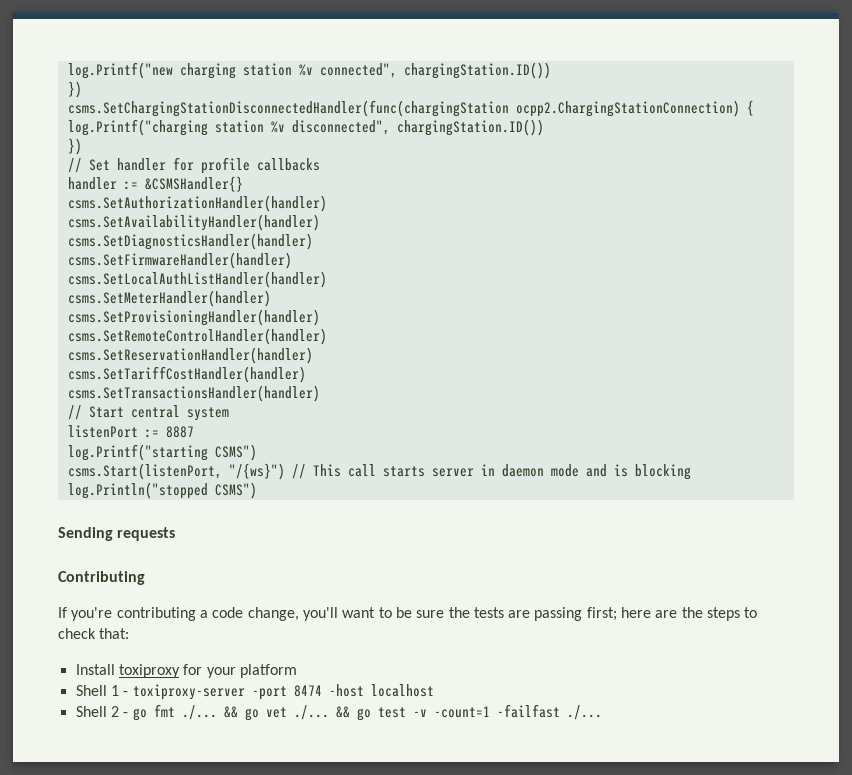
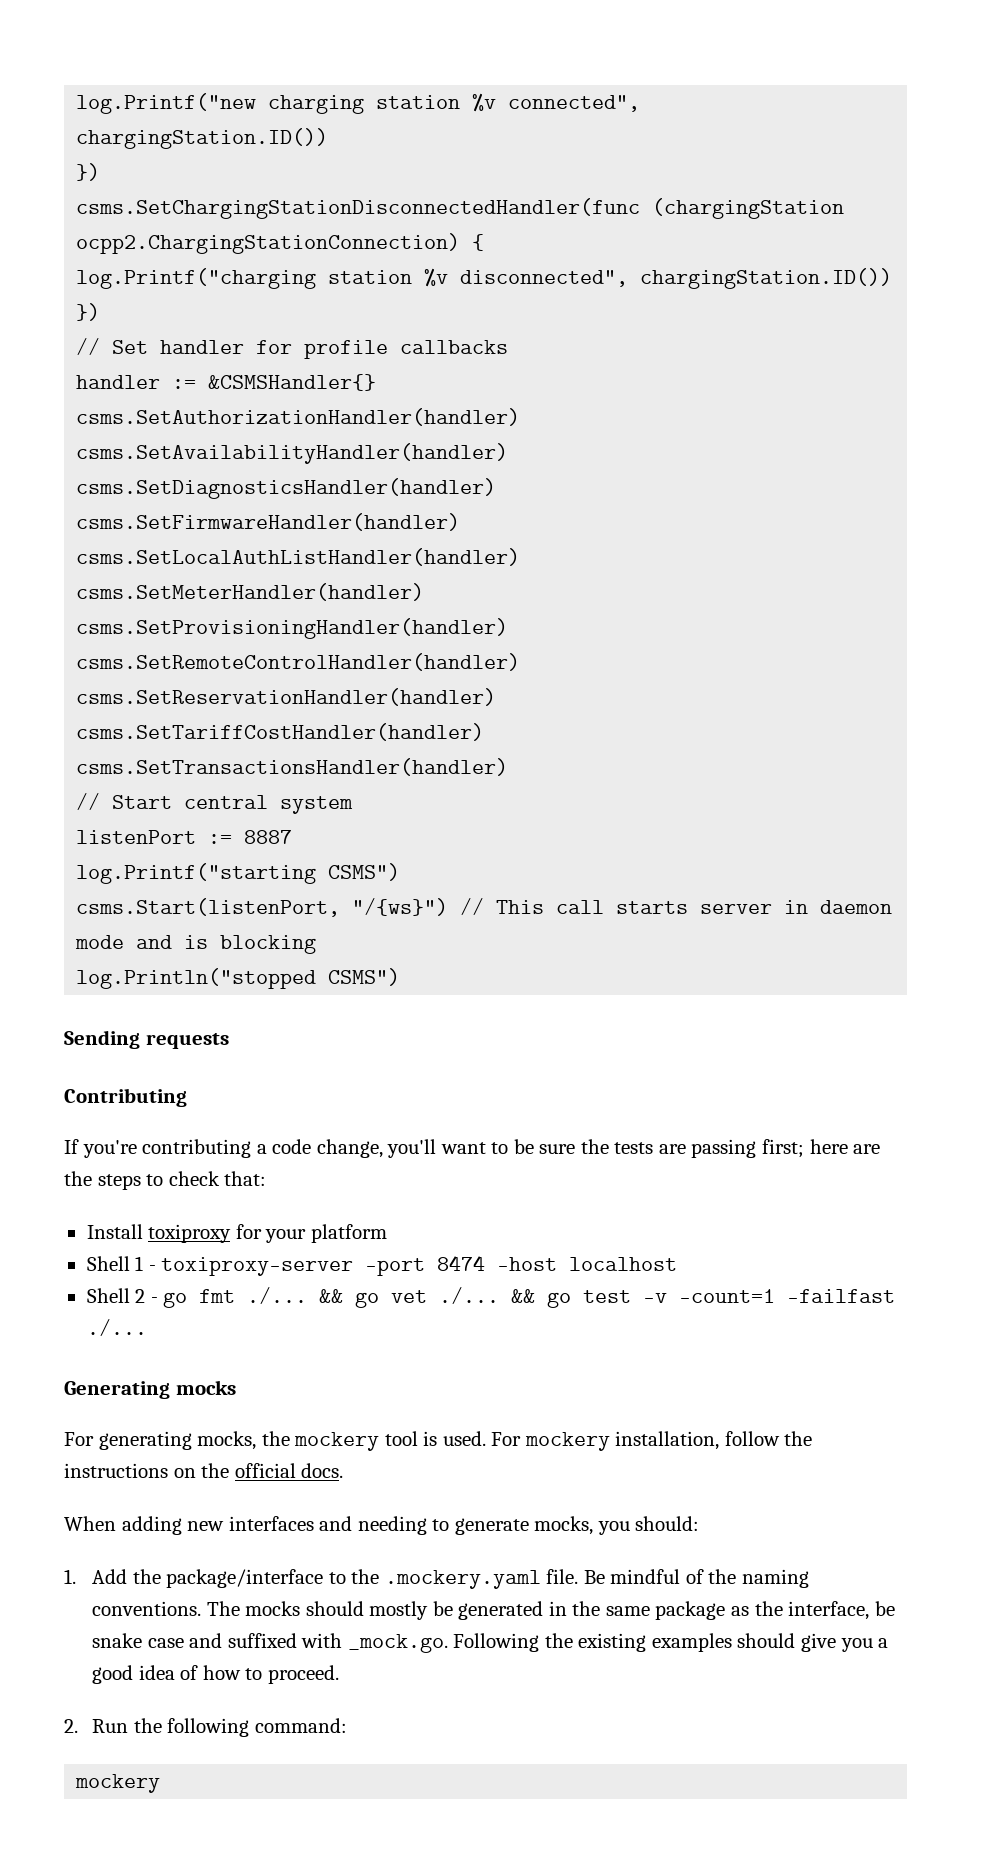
[67,100,509,117] csms.SetChargingStationDisconnectedHandler(func(chargingStation -> [76,198,845,219] csms.SetChargingStationDisconnectedHandler(func (chargingStation
(602, 712) none -> [64,1380,236,1399] [64,1431,813,1451] [64,1463,344,1478] [64,1516,700,1535] [64,1569,809,1589] [92,1601,895,1620] [92,1633,889,1653] [92,1665,339,1684] [64,1718,347,1737] [75,1774,161,1793] // Generating mocks // For generating mocks, the mockery tool is used. For mockery installation, follow the instructions on the official docs. // When adding new interfaces and needing to generate mocks, you should: // 1. Add the package/interface to the .mockery.yaml file. Be mindful of the naming conventions. The mocks should mostly be generated in the same package as the interface, be snake case and suffixed with _mock.go. Following the existing examples should give you a good idea of how to proceed. // 2. Run the following command: // mockery

